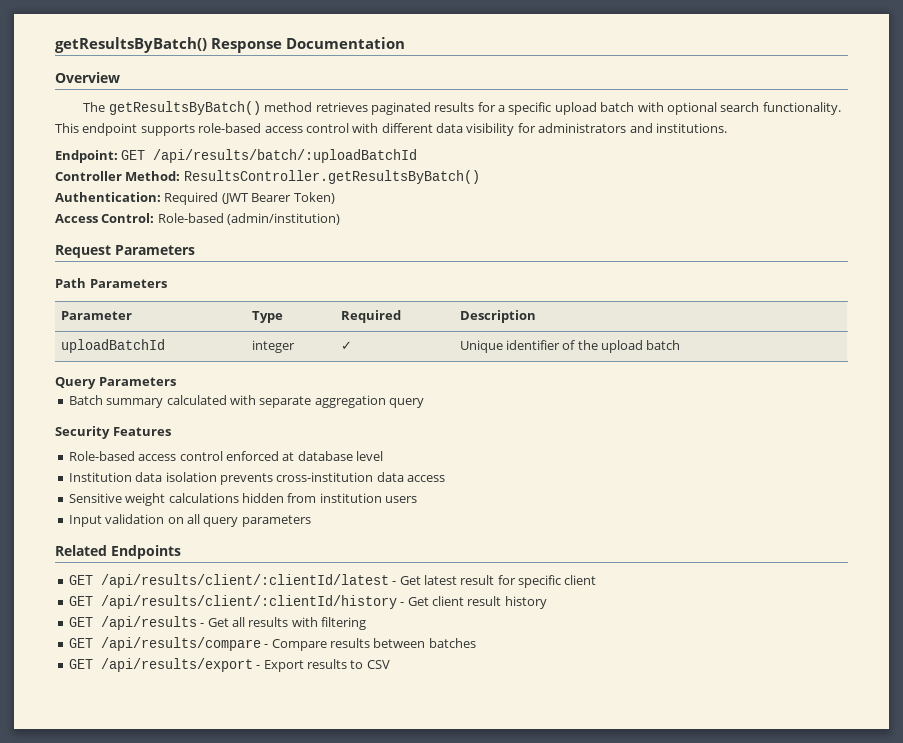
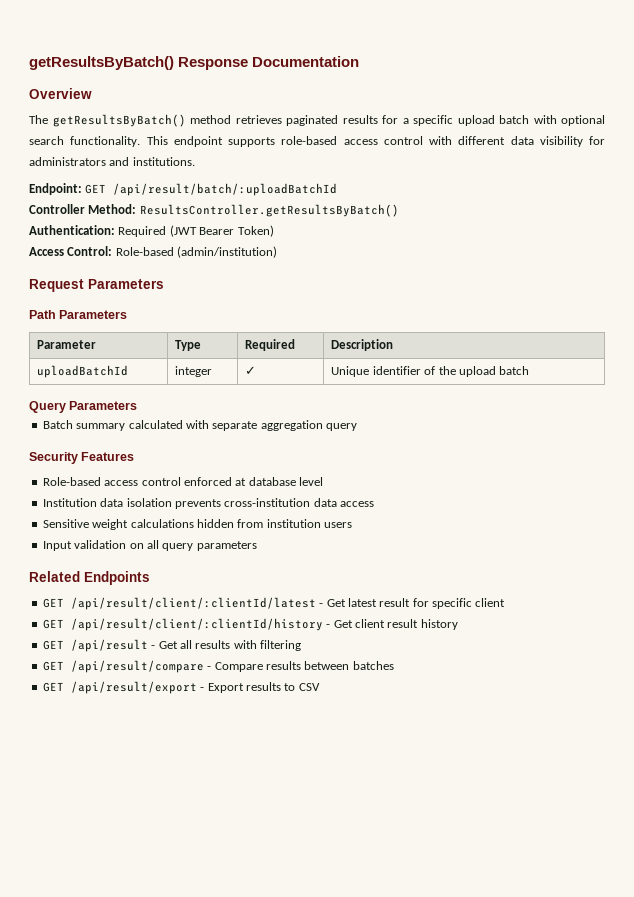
[153,149,418,163] /api/results/batch/:uploadBatchId -> [113,183,338,196] /api/result/batch/:uploadBatchId
[100,574,389,588] /api/results/client/:clientId/latest -> [70,597,316,610] /api/result/client/:clientId/latest
[100,595,397,609] /api/results/client/:clientId/history -> [70,618,323,631] /api/result/client/:clientId/history
[100,616,197,630] /api/results -> [70,639,148,652] /api/result
[100,637,261,651] /api/results/compare -> [70,660,204,673] /api/result/compare
[100,658,253,672] /api/results/export -> [70,681,197,694] /api/result/export

